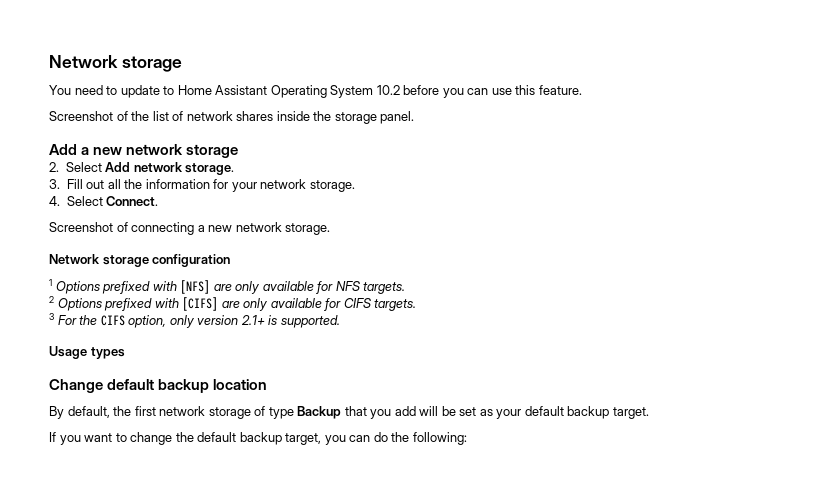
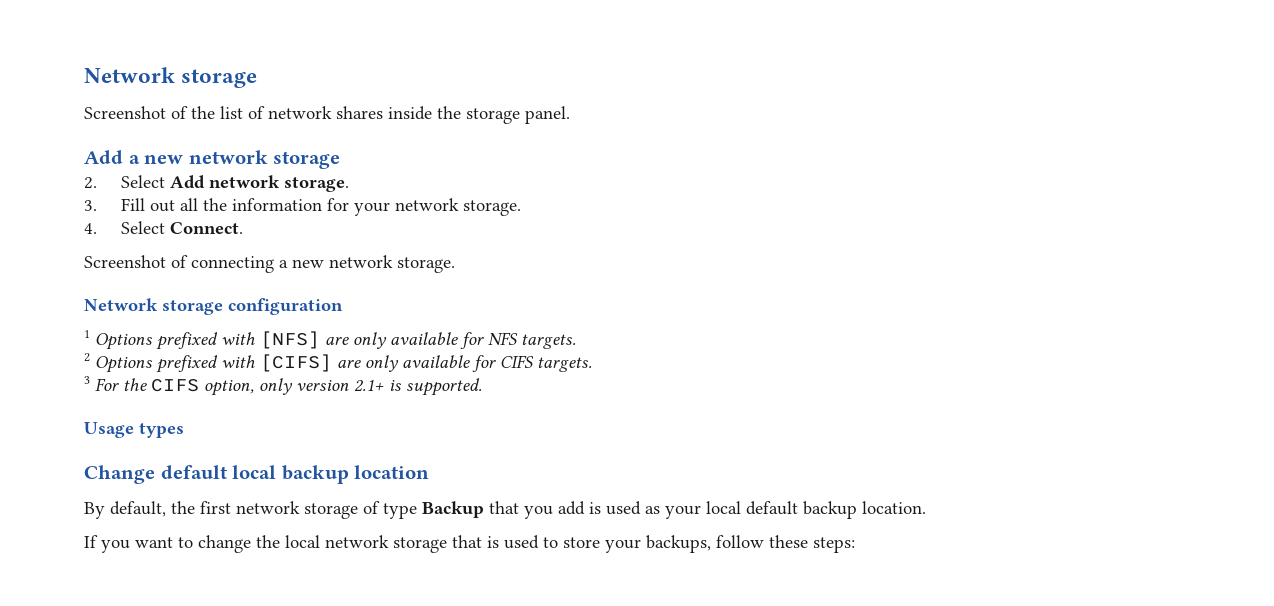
[49,55,182,72] [49,85,582,98] Network storage // You need to update to Home Assistant Operating System 10.2 before you can use this feature. -> [84,67,258,88] Network storage
(155, 384) none -> [232,465,277,479] local
[419,406,477,416] will be set -> [589,501,641,515] is used
[524,406,649,419] default backup target. -> [706,501,926,519] local default backup location.
[197,432,467,445] default backup target, you can do the following: -> [285,535,855,553] local network storage that is used to store your backups, follow these steps:

